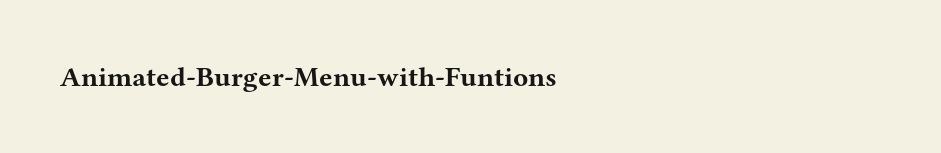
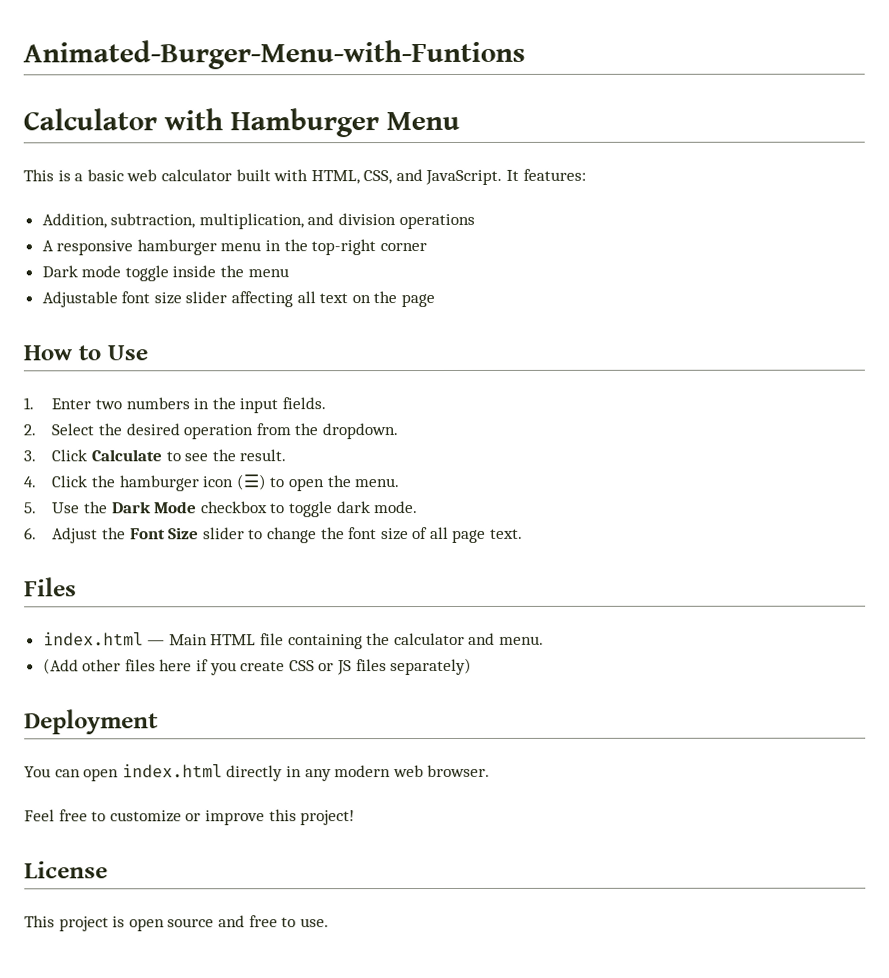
(557, 79) none -> [23,108,460,138] [23,168,586,186] [41,213,475,230] [41,239,427,256] [41,265,289,282] [41,291,436,308] [23,345,148,361] [23,397,326,414] [23,423,398,440] [23,449,287,462] [23,474,400,492] [24,501,419,518] [24,526,524,544] [24,577,77,597] [42,632,545,650] [42,657,473,676] [24,709,159,735] [24,764,491,782] [24,809,356,826] [24,861,108,879] [24,915,329,932] // Calculator with Hamburger Menu // This is a basic web calculator built with HTML, CSS, and JavaScript. It features: // Addition, subtraction, multiplication, and division operations // A responsive hamburger menu in the top-right corner // Dark mode toggle inside the menu // Adjustable font size slider affecting all text on the page // How to Use // 1. Enter two numbers in the input fields. // 2. Select the desired operation from the dropdown. // 3. Click Calculate to see the result. // 4. Click the hamburger icon (☰) to open the menu. // 5. Use the Dark Mode checkbox to toggle dark mode. // 6. Adjust the Font Size slider to change the font size of all page text. // Files // index.html — Main HTML file containing the calculator and menu. // (Add other files here if you create CSS or JS files separately) // Deployment // You can open index.html directly in any modern web browser. // Feel free to customize or improve this project! // License // This project is open source and free to use.

